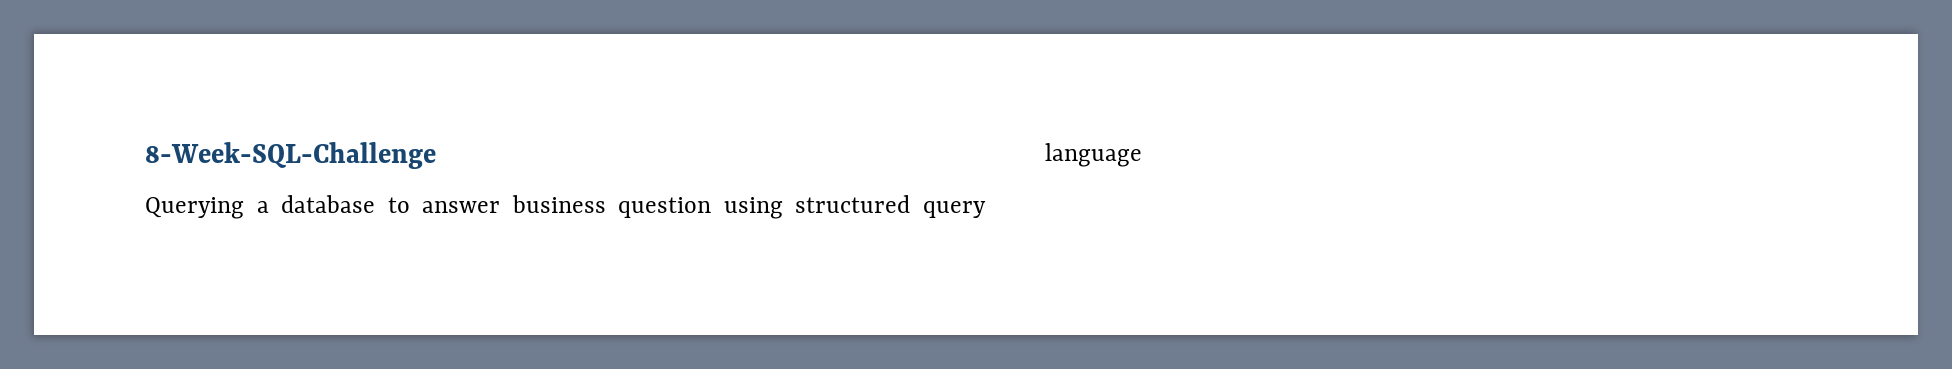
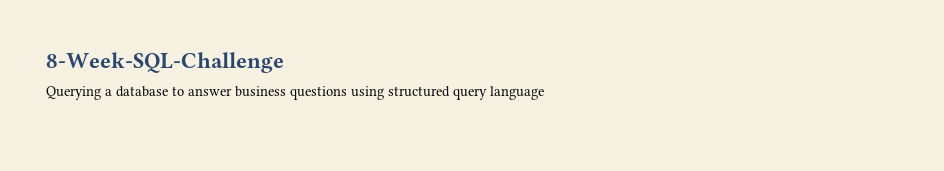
[618,197,712,218] question -> [290,86,347,100] questions

